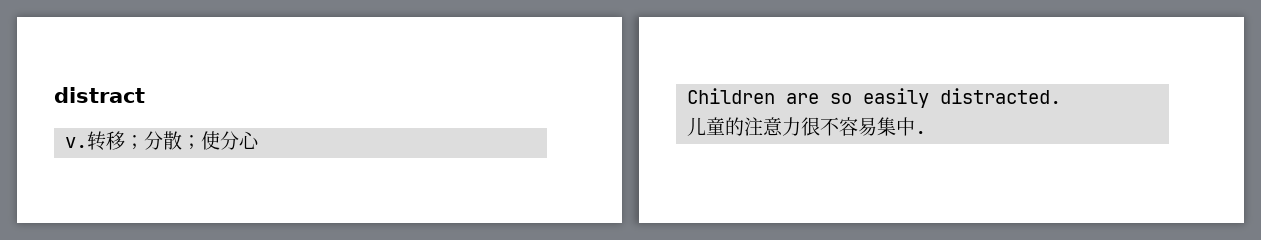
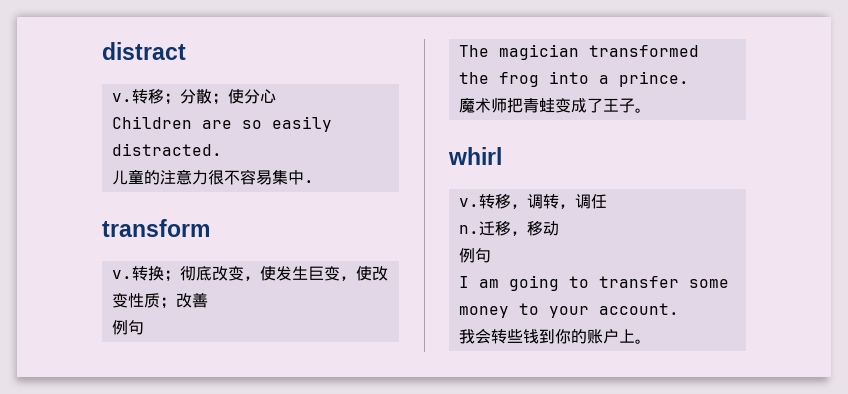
(927, 132) none -> [102,219,210,237] [112,266,389,282] [112,293,209,309] [112,320,145,335] [459,44,700,60] [459,71,690,87] [459,97,652,113] [448,147,502,165] [459,194,608,209] [459,221,560,236] [459,248,492,263] [459,275,730,291] [459,303,680,318] [459,328,652,344] // transform // v.转换；彻底改变，使发生巨变，使改变性质；改善 // 例句 // The magician transformed the frog into a prince. // 魔术师把青蛙变成了王子。 // whirl // v.转移，调转，调任 // n.迁移，移动 // 例句 // I am going to transfer some money to your account. // 我会转些钱到你的账户上。

